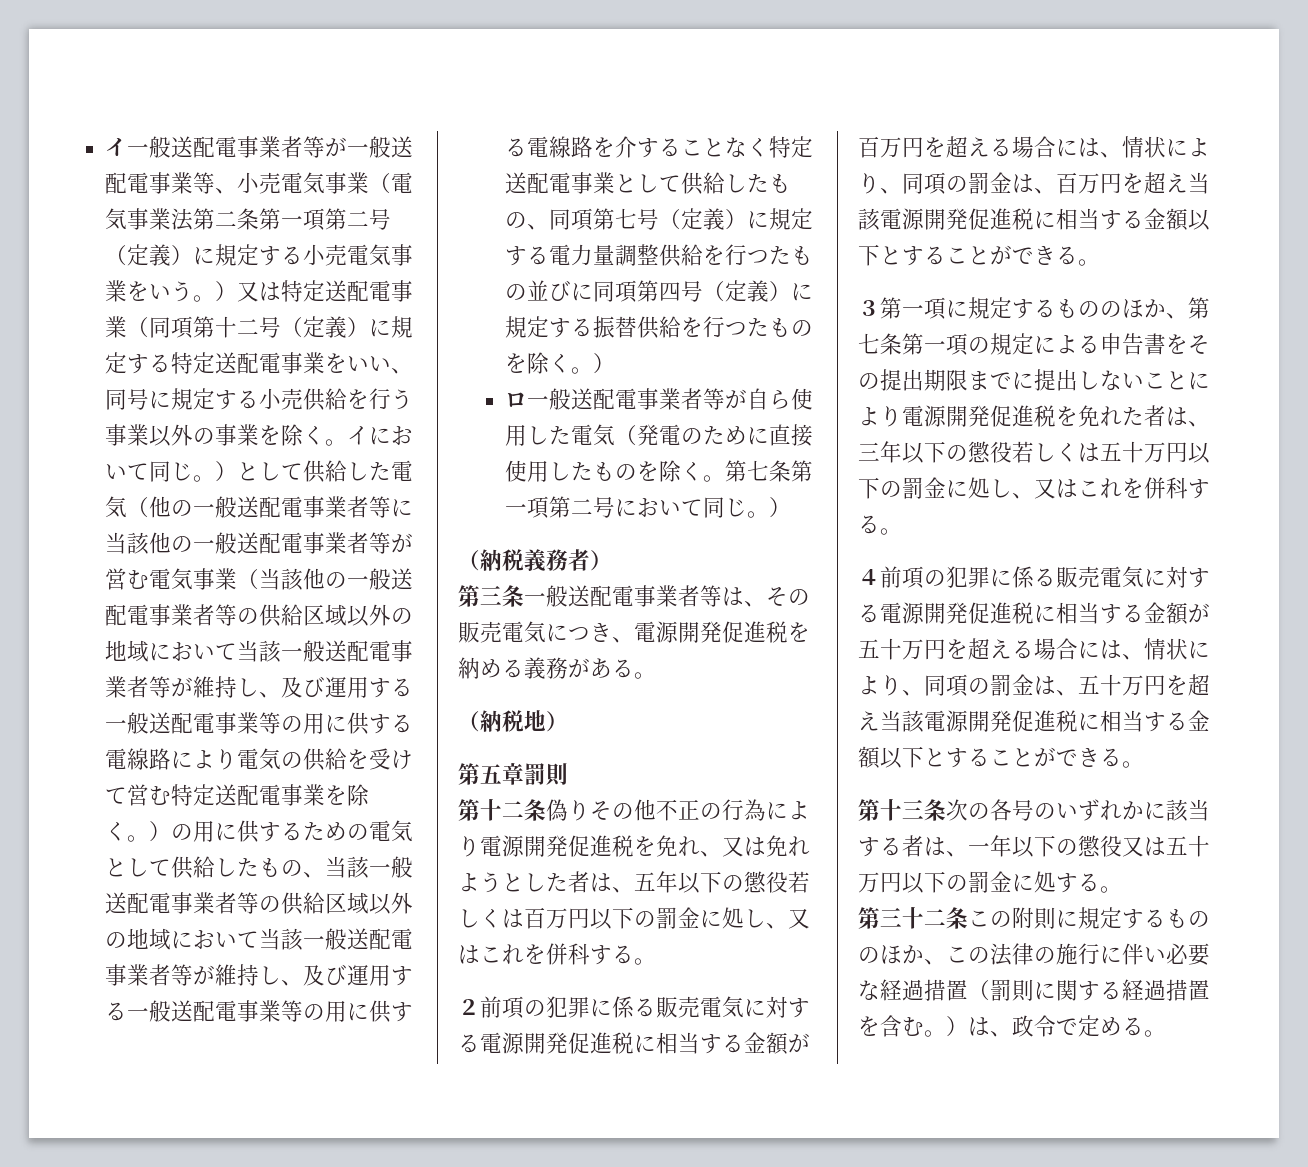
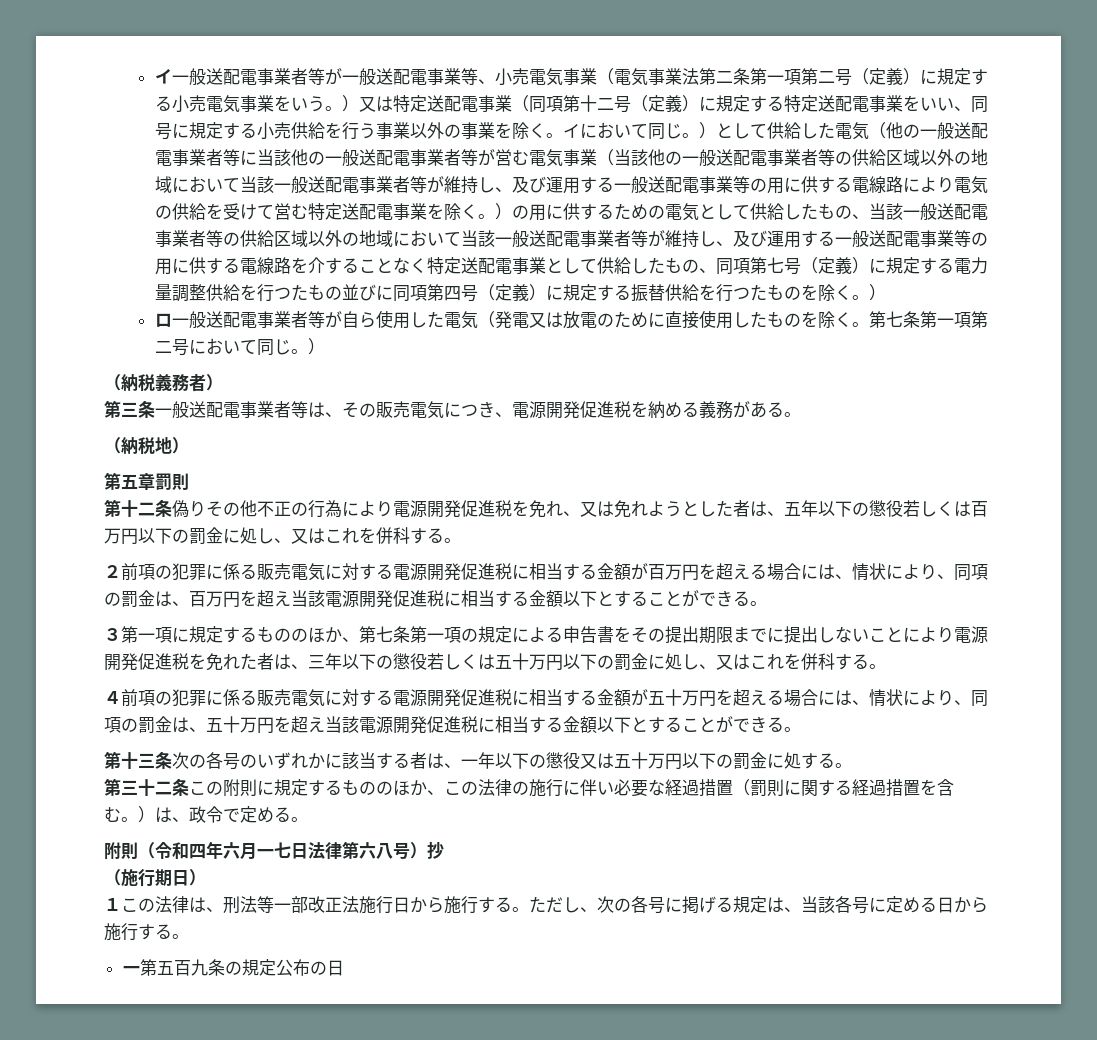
(682, 434) none -> [528,311,597,329] 又は放電
(1166, 1033) none -> [104,841,444,860] [104,869,206,887] [104,896,988,914] [104,923,189,941] [122,959,344,976] // 附則（令和四年六月一七日法律第六八号）抄 // （施行期日） // １この法律は、刑法等一部改正法施行日から施行する。ただし、次の各号に掲げる規定は、当該各号に定める日から施行する。 // 一第五百九条の規定公布の日

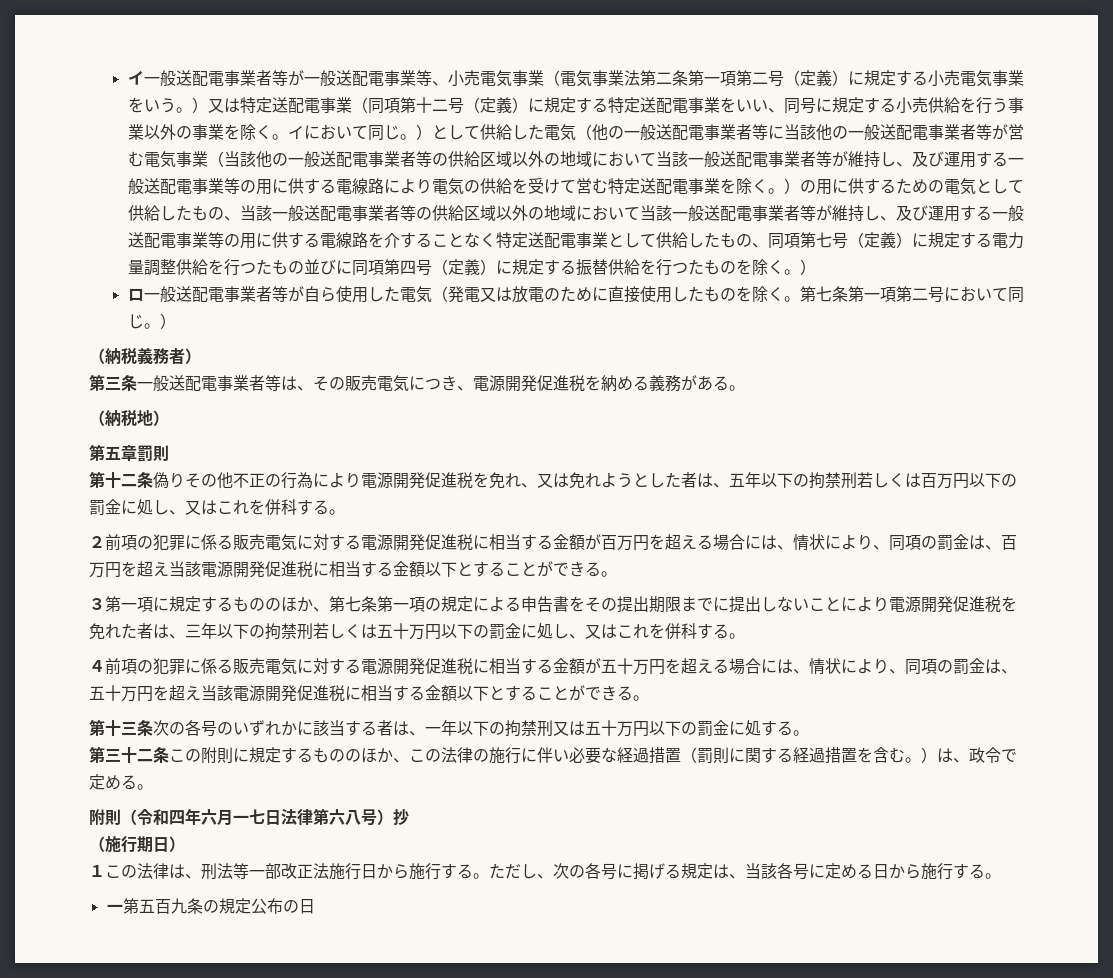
[869,500,903,517] 懲役 -> [809,472,857,489] 拘禁刑
[393,653,427,670] 懲役 -> [265,623,313,640] 拘禁刑
[546,752,580,769] 懲役 -> [505,720,553,737] 拘禁刑

